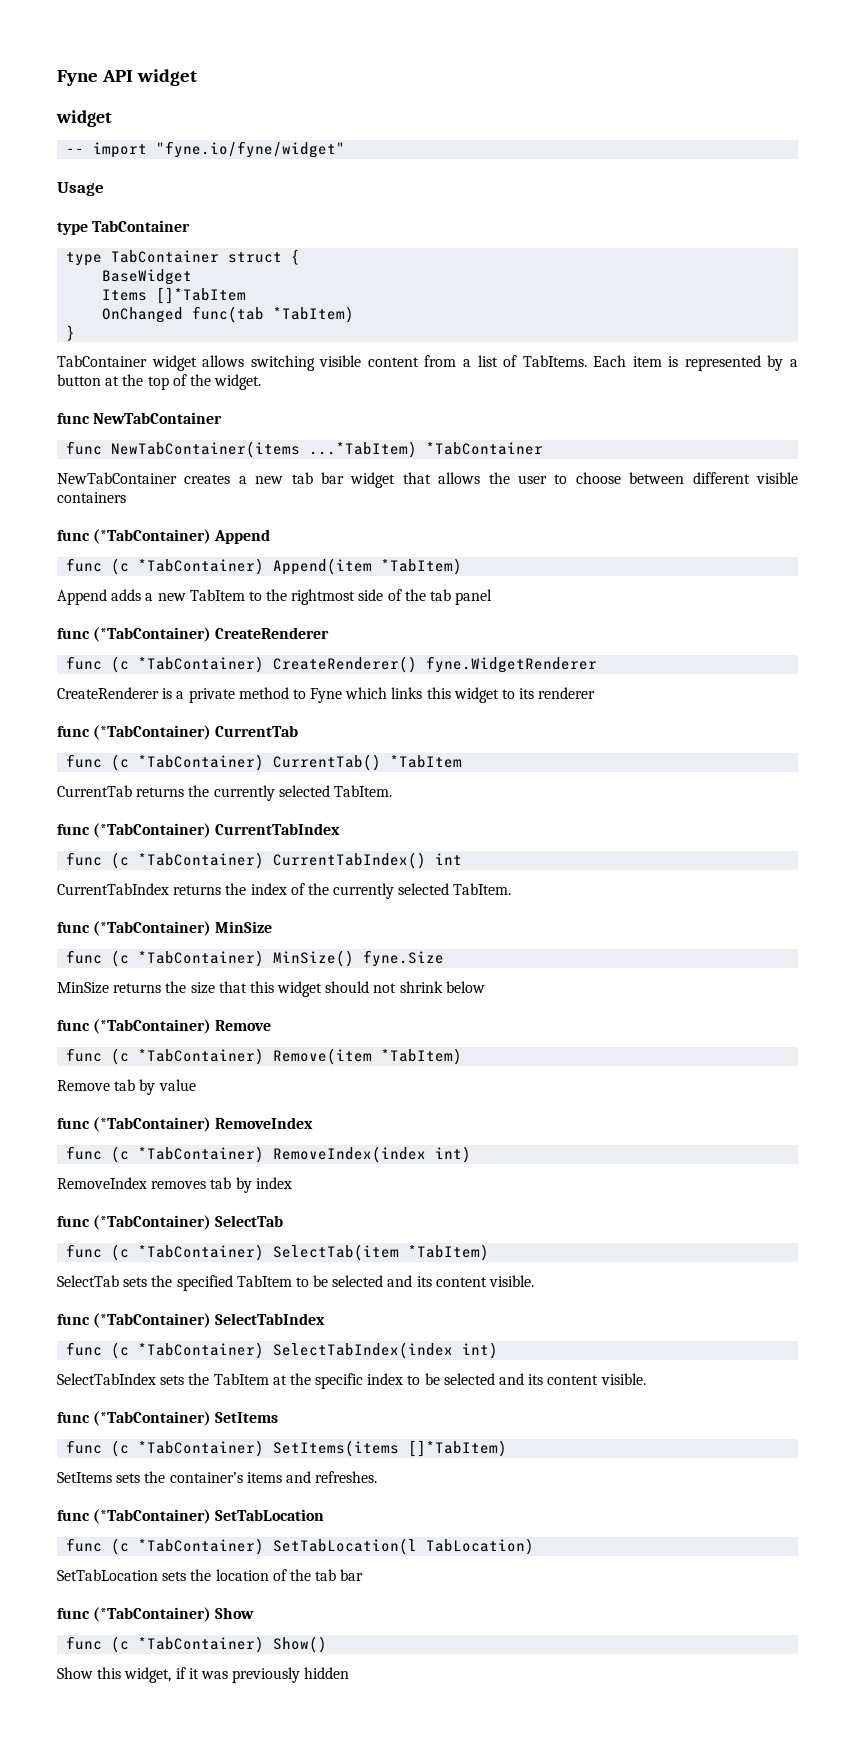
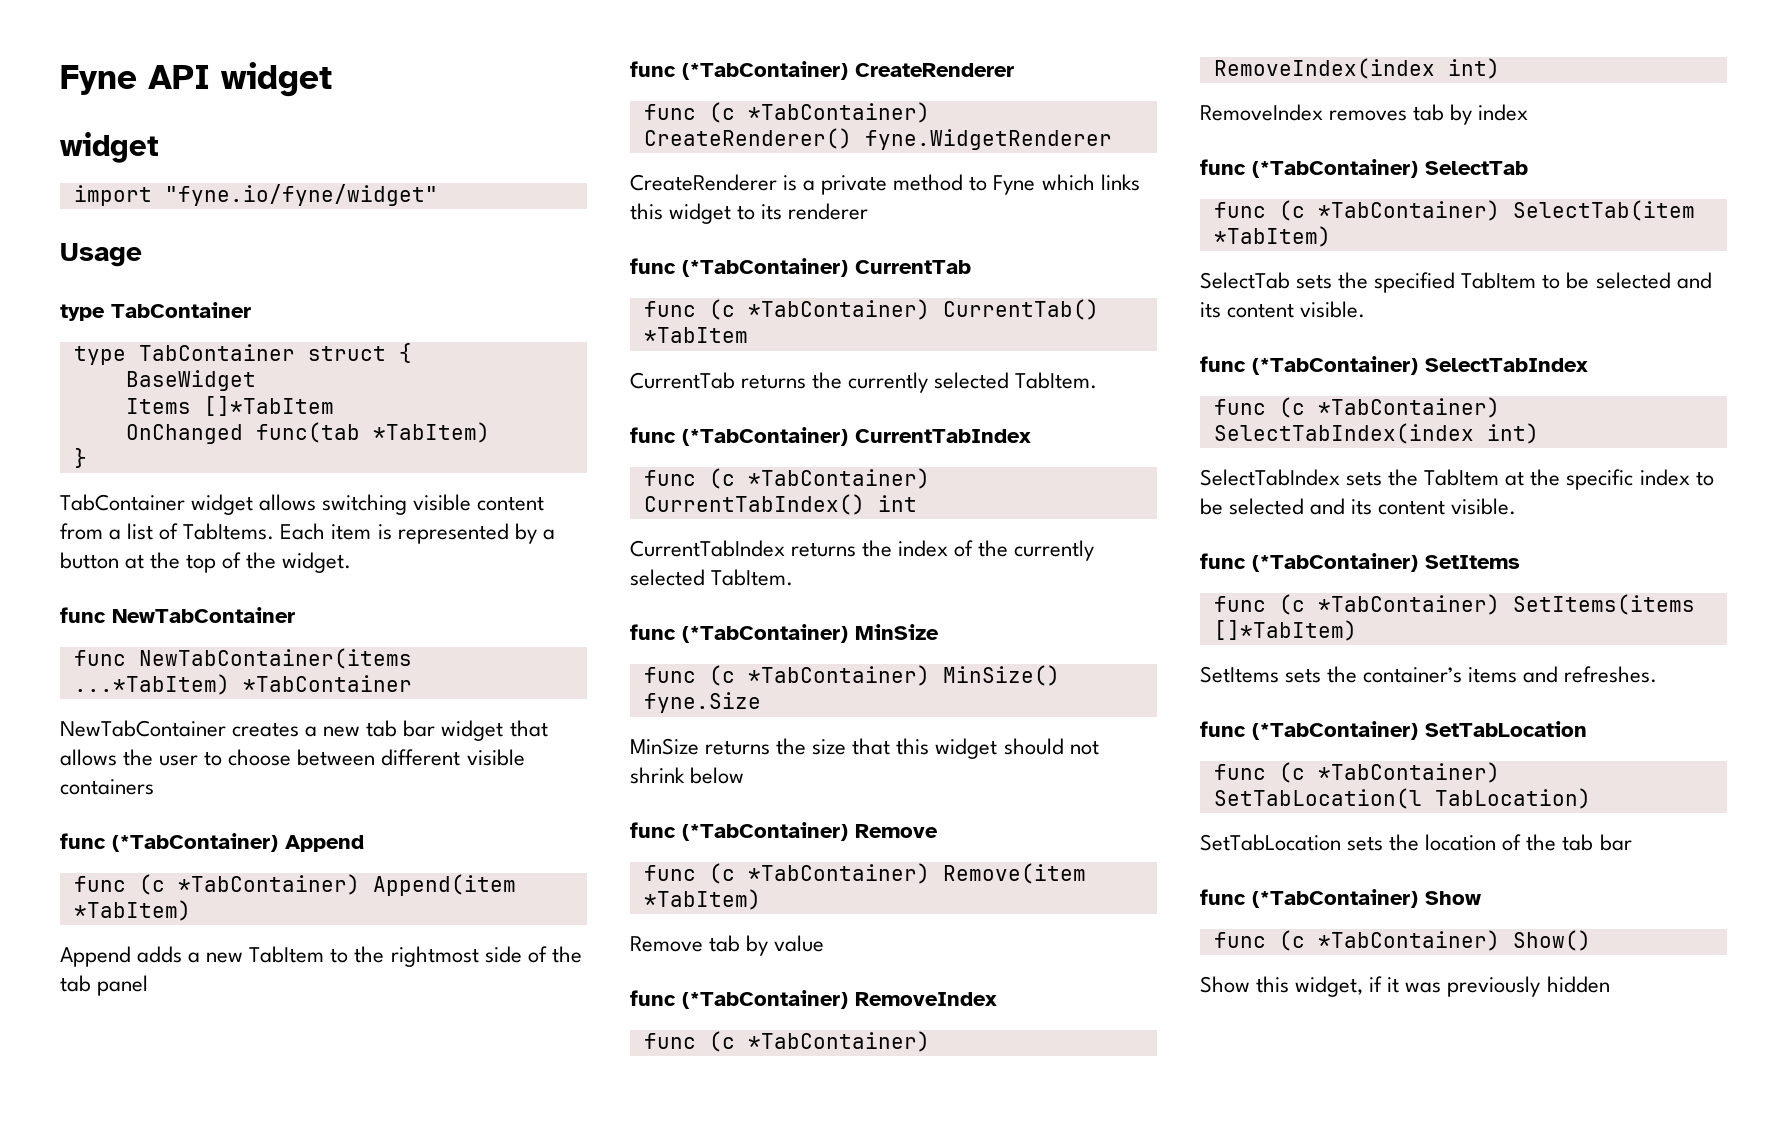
[66,148,85,154] -- -> (159, 147) none

